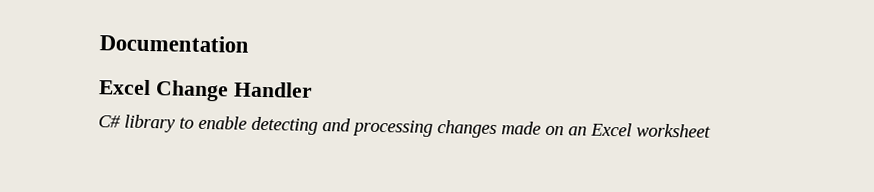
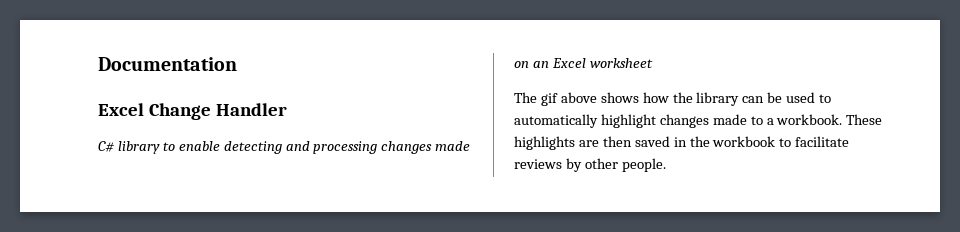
(711, 130) none -> [514,92,832,106] [514,114,883,128] [514,136,850,150] [514,158,666,172] // The gif above shows how the library can be used to automatically highlight changes made to a workbook. These highlights are then saved in the workbook to facilitate reviews by other people.

